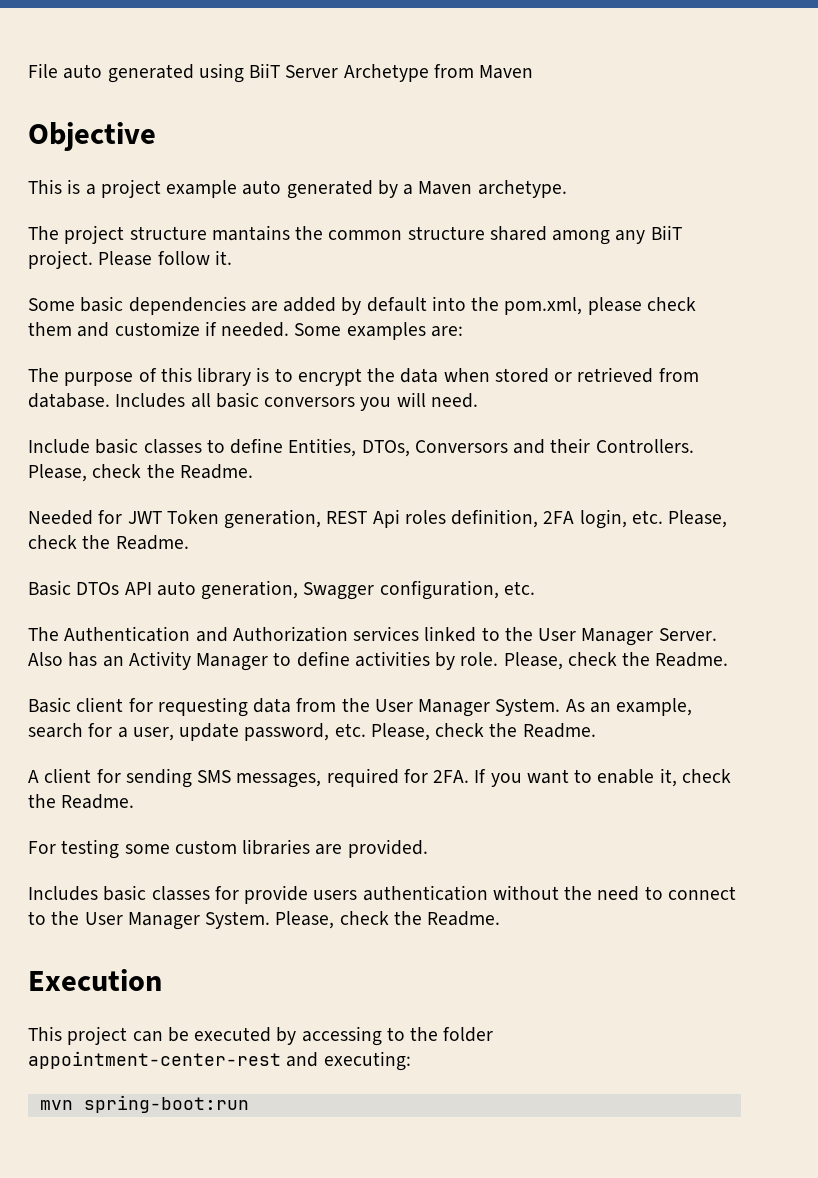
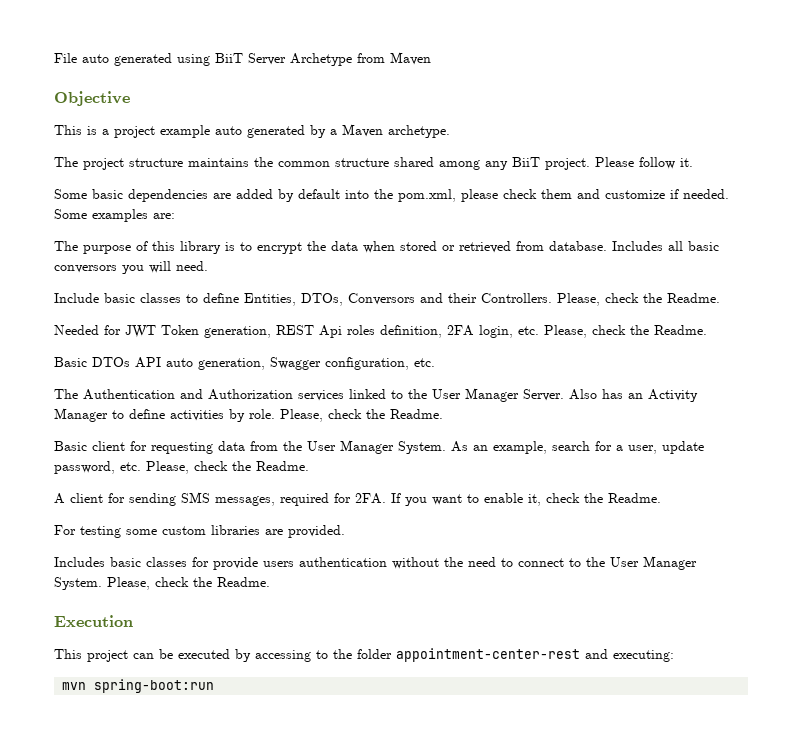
[211,225,290,241] mantains -> [188,158,249,167] maintains

